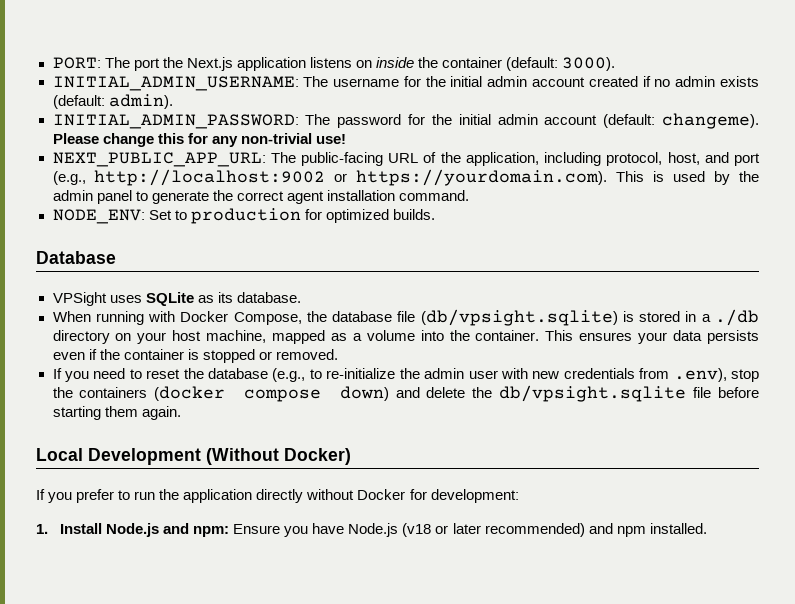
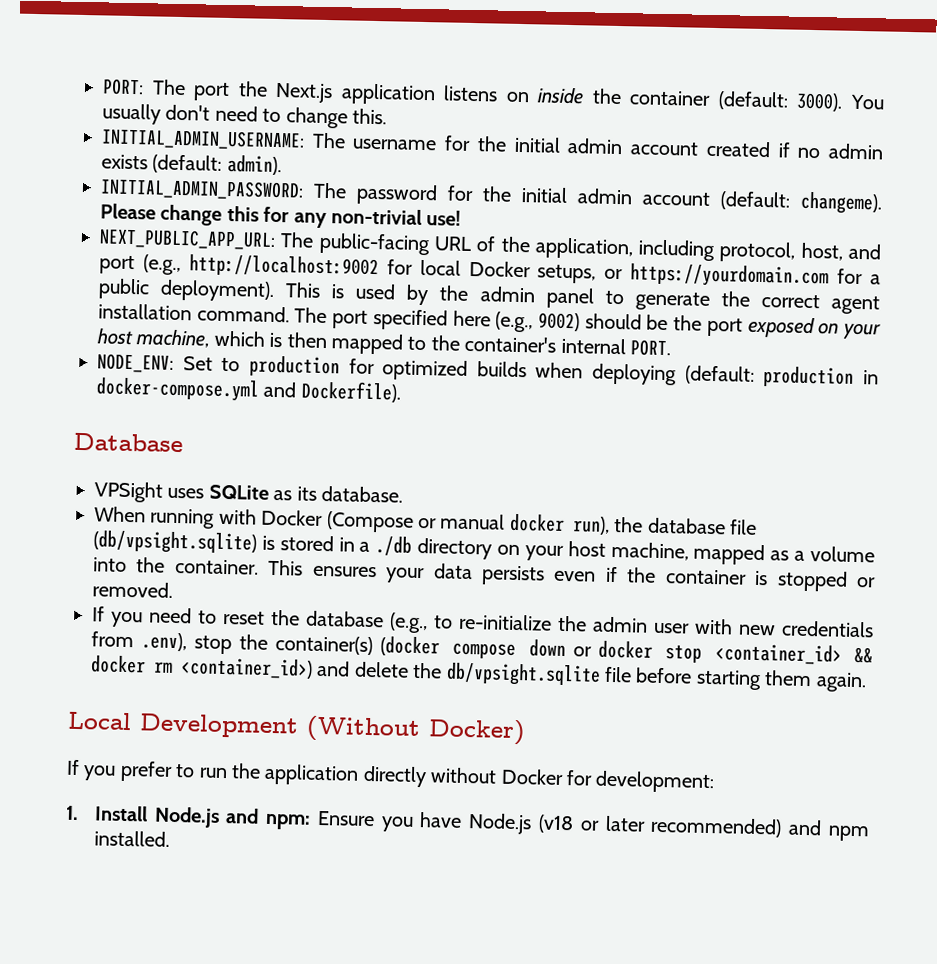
(616, 64) none -> [850,94,886,110] [102,103,387,129] You usually don't need to change this.
[334,169,608,186] or https://yourdomain.com). -> [386,259,881,289] [98,278,276,302] for local Docker setups, or https://yourdomain.com for a public deployment).
(469, 195) none -> [294,307,881,340] [97,328,671,357] The port specified here (e.g., 9002) should be the port exposed on your host machine, which is then mapped to the container's internal PORT.
[392,209,435,220] builds. -> [476,361,879,388] [96,377,402,403] builds when deploying (default: production in docker-compose.yml and Dockerfile).
[233,312,302,325] Compose, -> [325,511,610,535] (Compose or manual docker run),
[79,387,148,398] containers -> [275,635,374,656] container(s)
[339,386,389,401] down) -> [528,639,873,665] [91,655,313,679] down or docker stop <container_id> && docker rm <container_id>)

